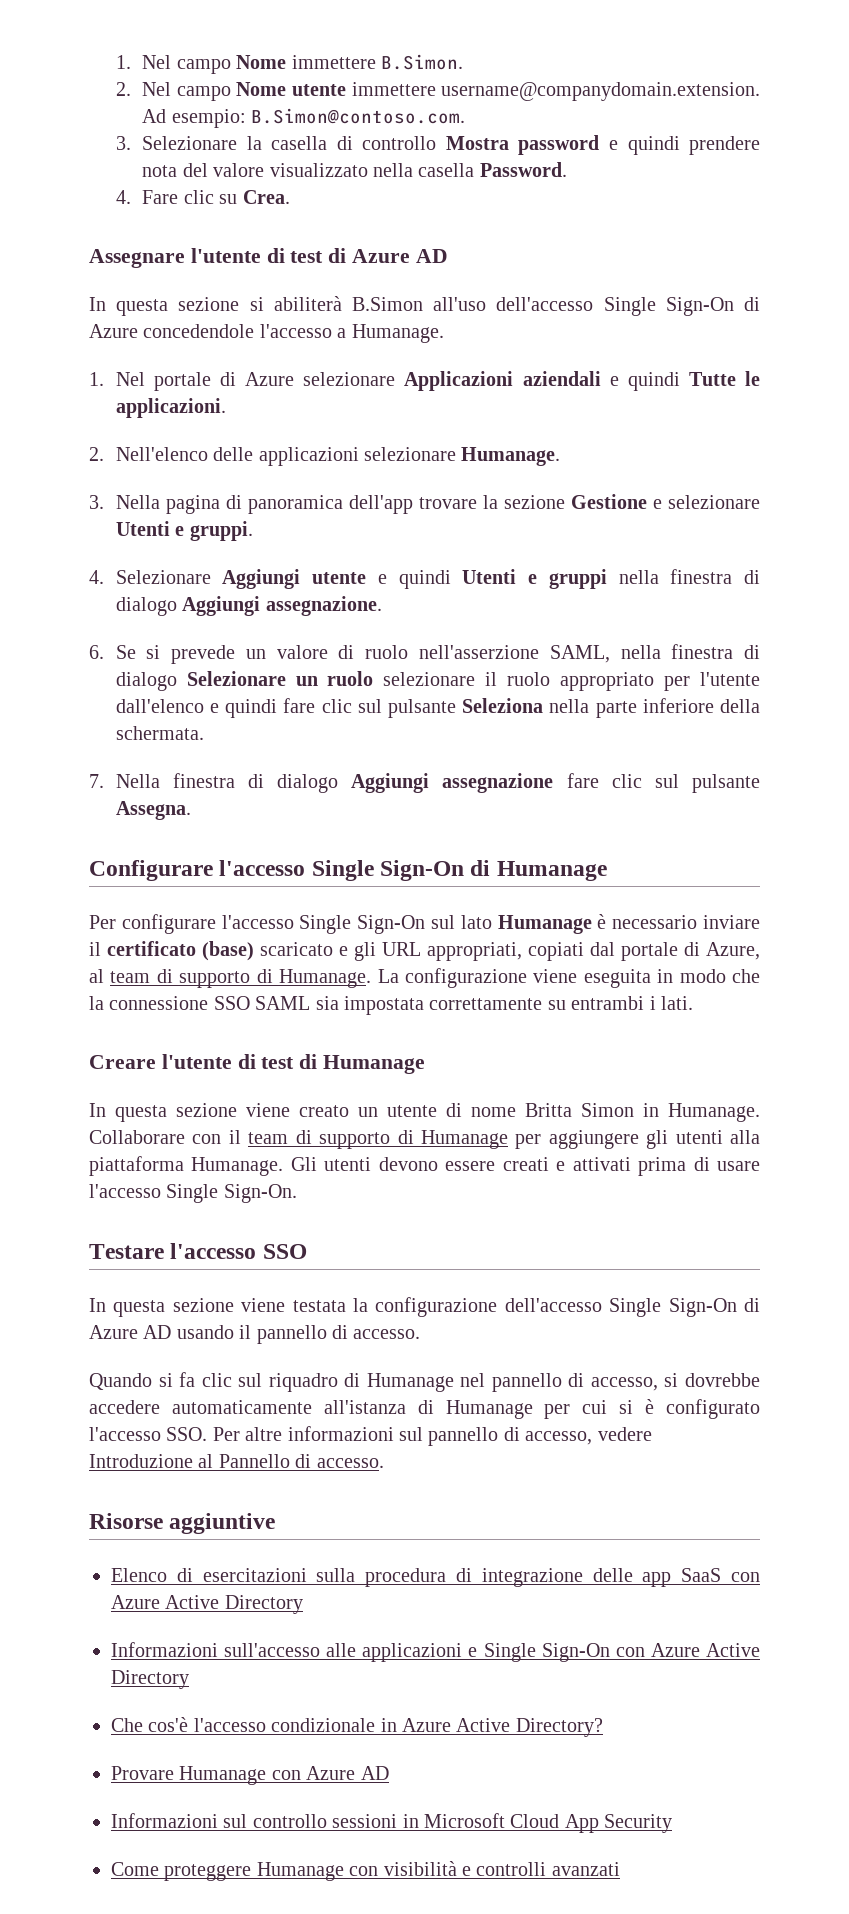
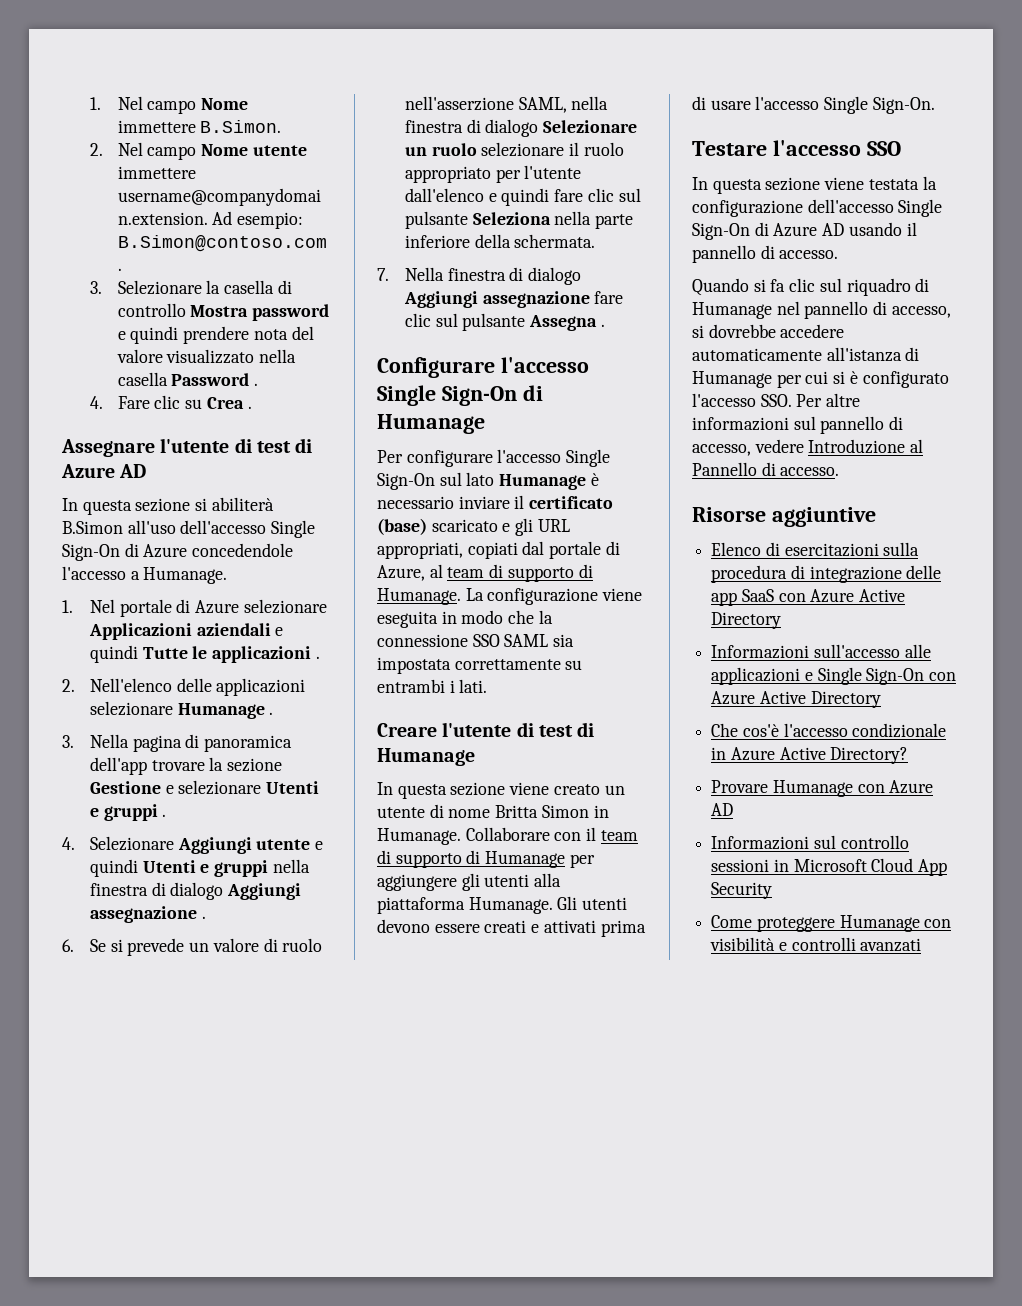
[479,162,567,177] Password. -> [171,373,259,386] Password .
[242,190,290,204] Crea. -> [206,397,252,409] Crea .
[115,398,226,418] applicazioni. -> [212,646,320,663] applicazioni .
[461,447,561,466] Humanage. -> [177,703,274,719] Humanage .
[189,521,253,541] gruppi. -> [103,804,167,821] gruppi .
[265,596,382,616] assegnazione. -> [89,906,206,923] assegnazione .
[115,801,191,820] Assegna. -> [529,315,605,331] Assegna .

